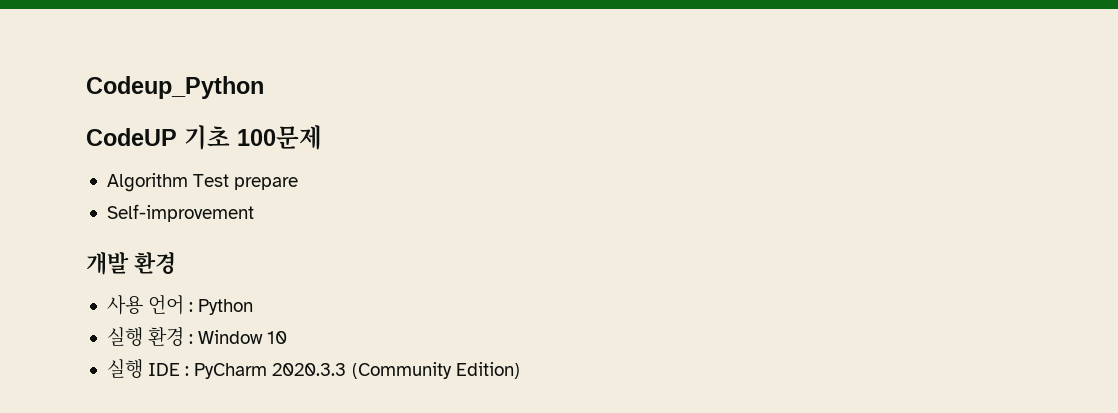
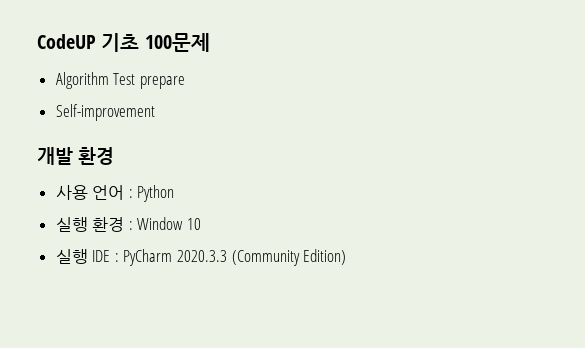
[86,76,264,99] Codeup_Python // -> (37, 41) none

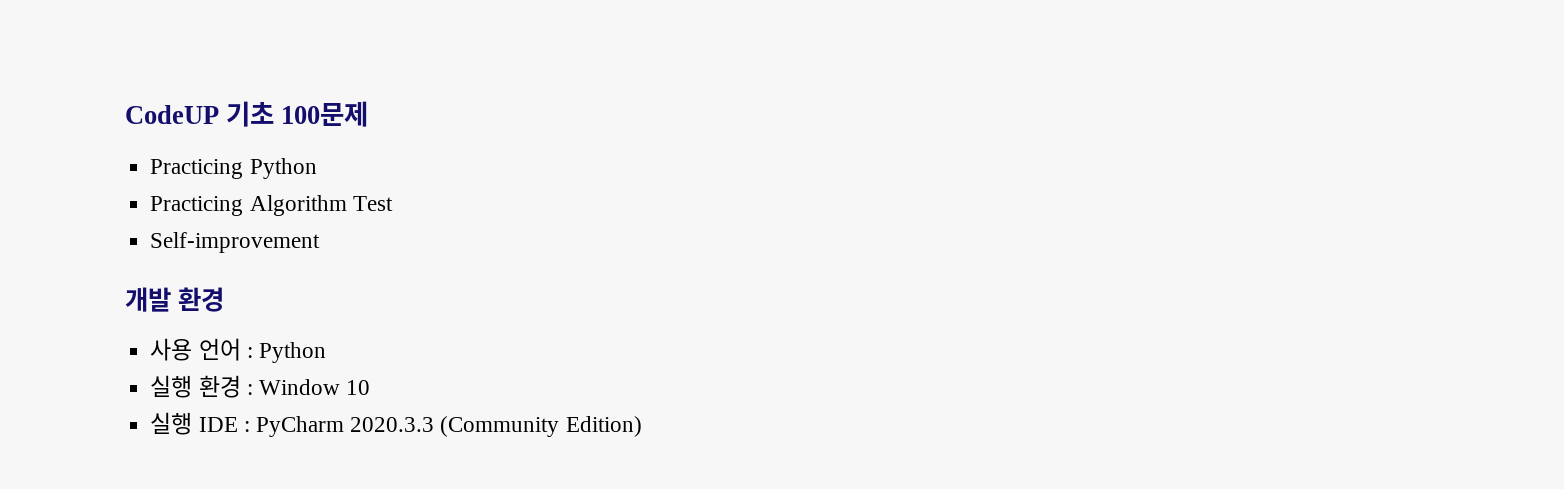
(210, 42) none -> [150,158,317,179] [150,196,244,216] Practicing Python // Practicing
[139,76,185,89] prepare -> (393, 203) none

